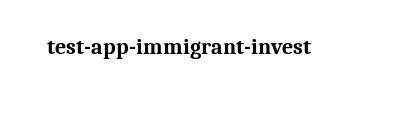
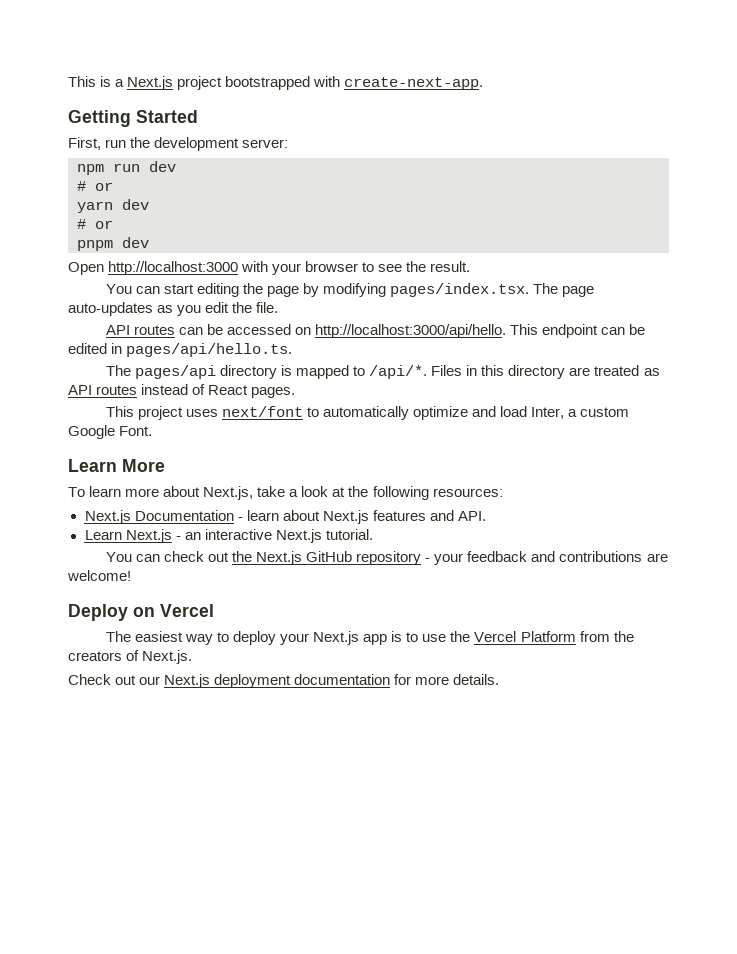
[47,39,311,59] test-app-immigrant-invest -> [68,76,484,90] [68,110,198,127] [68,137,289,151] [77,161,176,175] [77,181,113,191] [77,199,149,213] [77,219,113,229] [77,237,149,251] [68,261,471,275] [105,283,595,297] [68,302,279,316] [105,324,646,338] [68,343,293,357] [105,365,660,379] [68,384,296,398] [105,406,630,420] [68,425,153,439] [68,459,165,472] [68,486,503,500] [84,510,486,524] [84,529,373,543] [105,551,668,565] [67,570,131,581] [68,604,214,621] [105,631,634,645] [68,650,193,664] [68,674,500,688] This is a Next.js project bootstrapped with create-next-app. // Getting Started // First, run the development server: // npm run dev // # or // yarn dev // # or // pnpm dev // Open http://localhost:3000 with your browser to see the result. // You can start editing the page by modifying pages/index.tsx. The page auto-updates as you edit the file. // API routes can be accessed on http://localhost:3000/api/hello. This endpoint can be edited in pages/api/hello.ts. // The pages/api directory is mapped to /api/*. Files in this directory are treated as API routes instead of React pages. // This project uses next/font to automatically optimize and load Inter, a custom Google Font. // Learn More // To learn more about Next.js, take a look at the following resources: // Next.js Documentation - learn about Next.js features and API. // Learn Next.js - an interactive Next.js tutorial. // You can check out the Next.js GitHub repository - your feedback and contributions are welcome! // Deploy on Vercel // The easiest way to deploy your Next.js app is to use the Vercel Platform from the creators of Next.js. // Check out our Next.js deployment documentation for more details.

